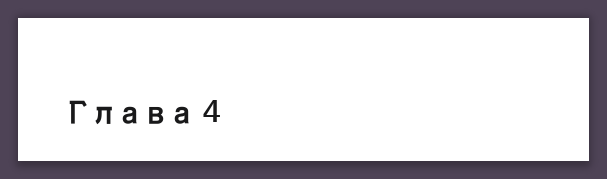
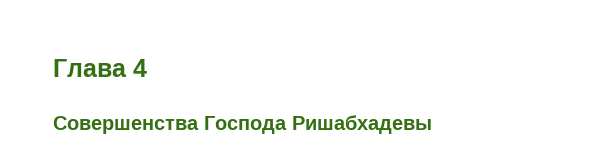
(220, 111) none -> [53,115,432,134] // Совершенства Господа Ришабхадевы

